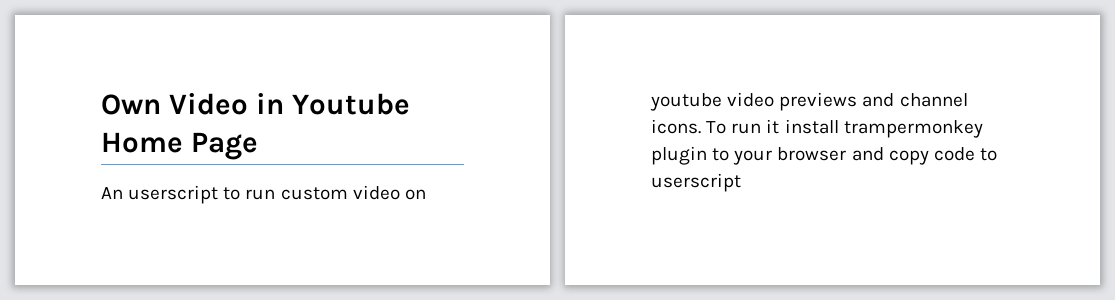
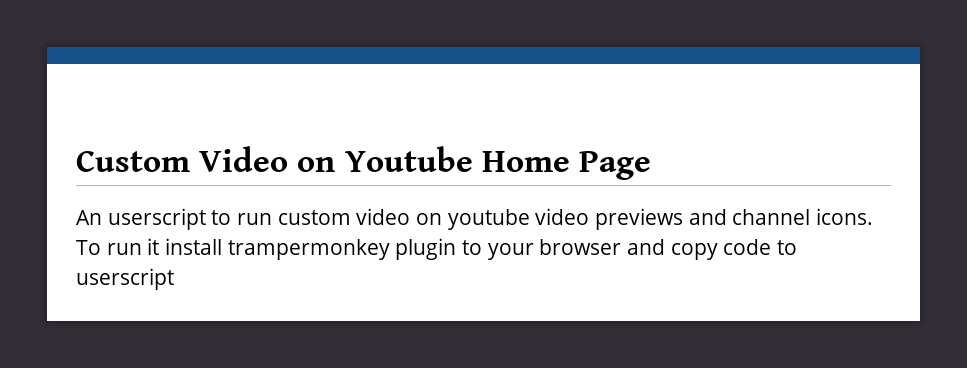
[101,93,284,115] Own Video in -> [76,146,336,172] Custom Video on

